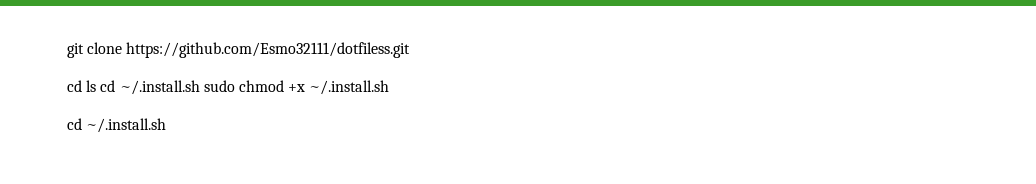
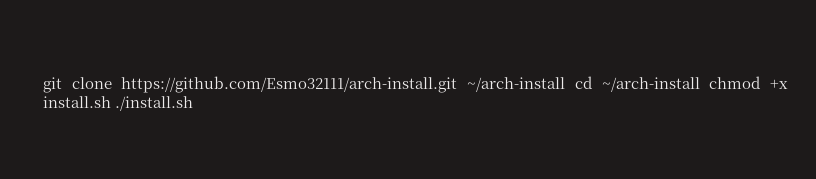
[126,42,411,58] [67,80,390,95] [67,118,167,133] https://github.com/Esmo32111/dotfiless.git // cd ls cd ~/.install.sh sudo chmod +x ~/.install.sh // cd ~/.install.sh -> [121,76,788,93] [43,96,194,111] https://github.com/Esmo32111/arch-install.git ~/arch-install cd ~/arch-install chmod +x install.sh ./install.sh

